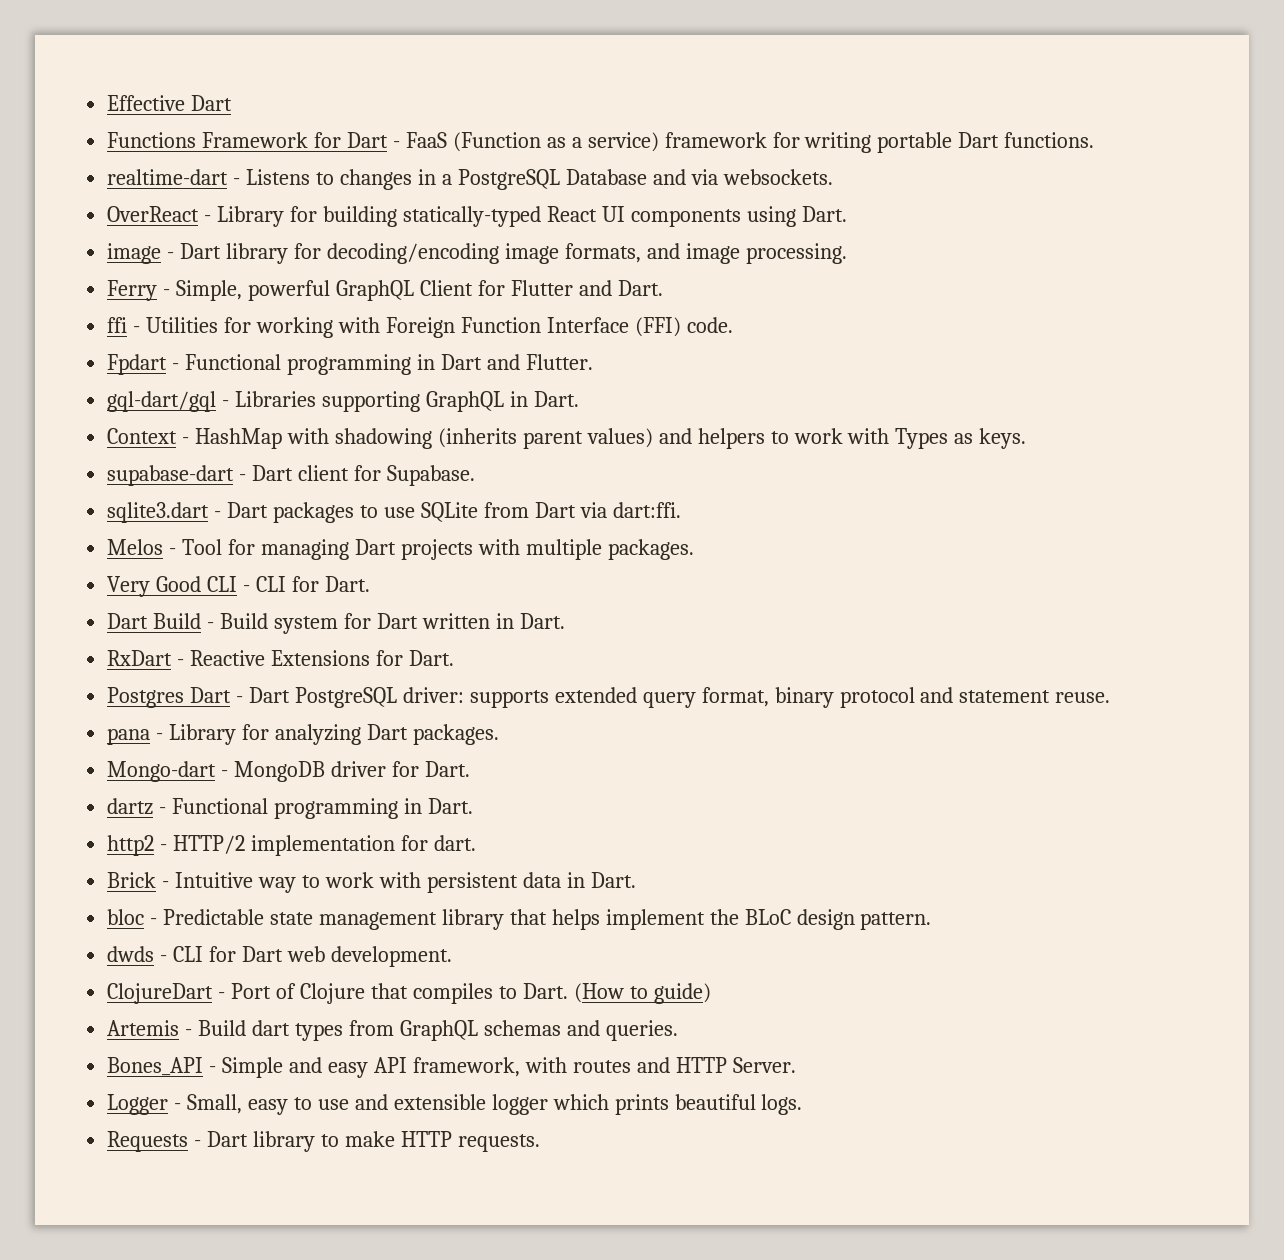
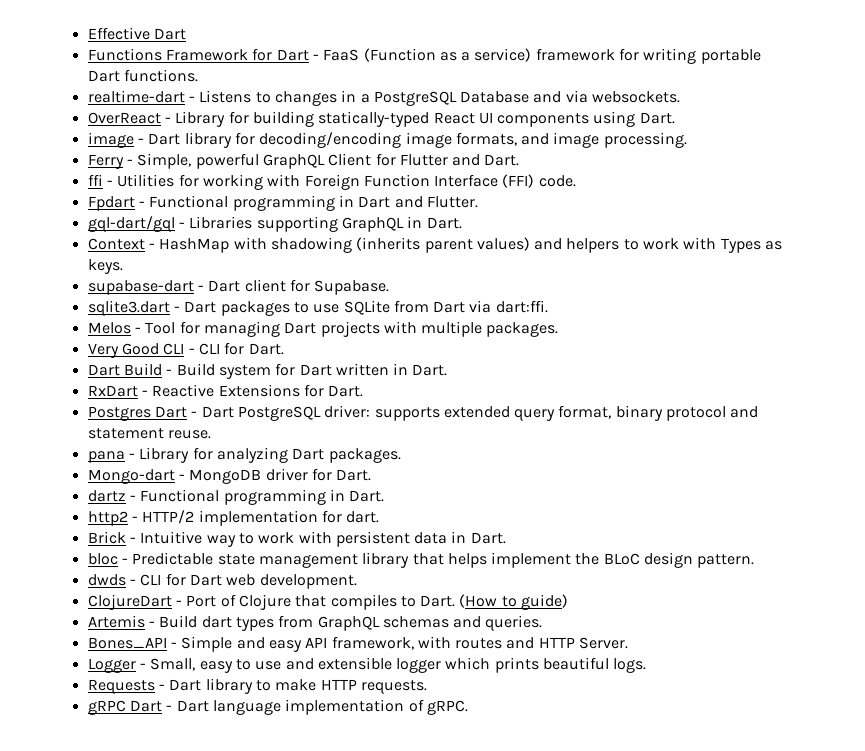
(540, 1143) none -> [87,699,468,715] // gRPC Dart - Dart language implementation of gRPC.

